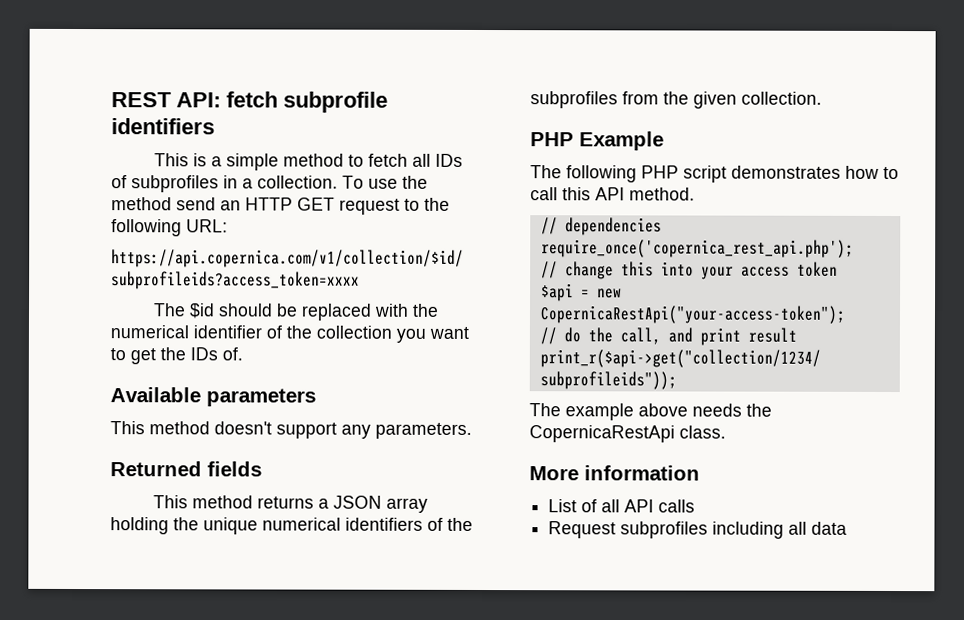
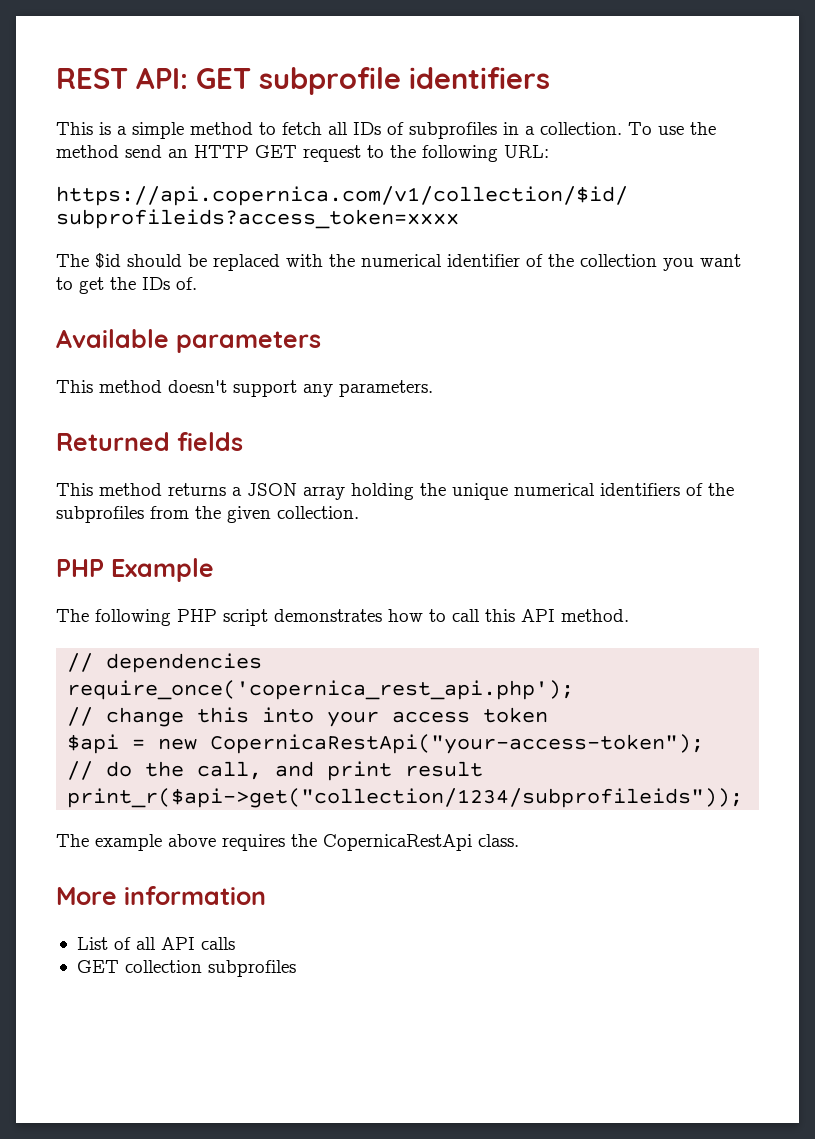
[226,91,278,108] fetch -> [196,68,251,89] GET
[692,403,742,417] needs -> [222,834,285,851] requires
[548,521,848,539] Request subprofiles including all data -> [76,960,296,977] GET collection subprofiles

